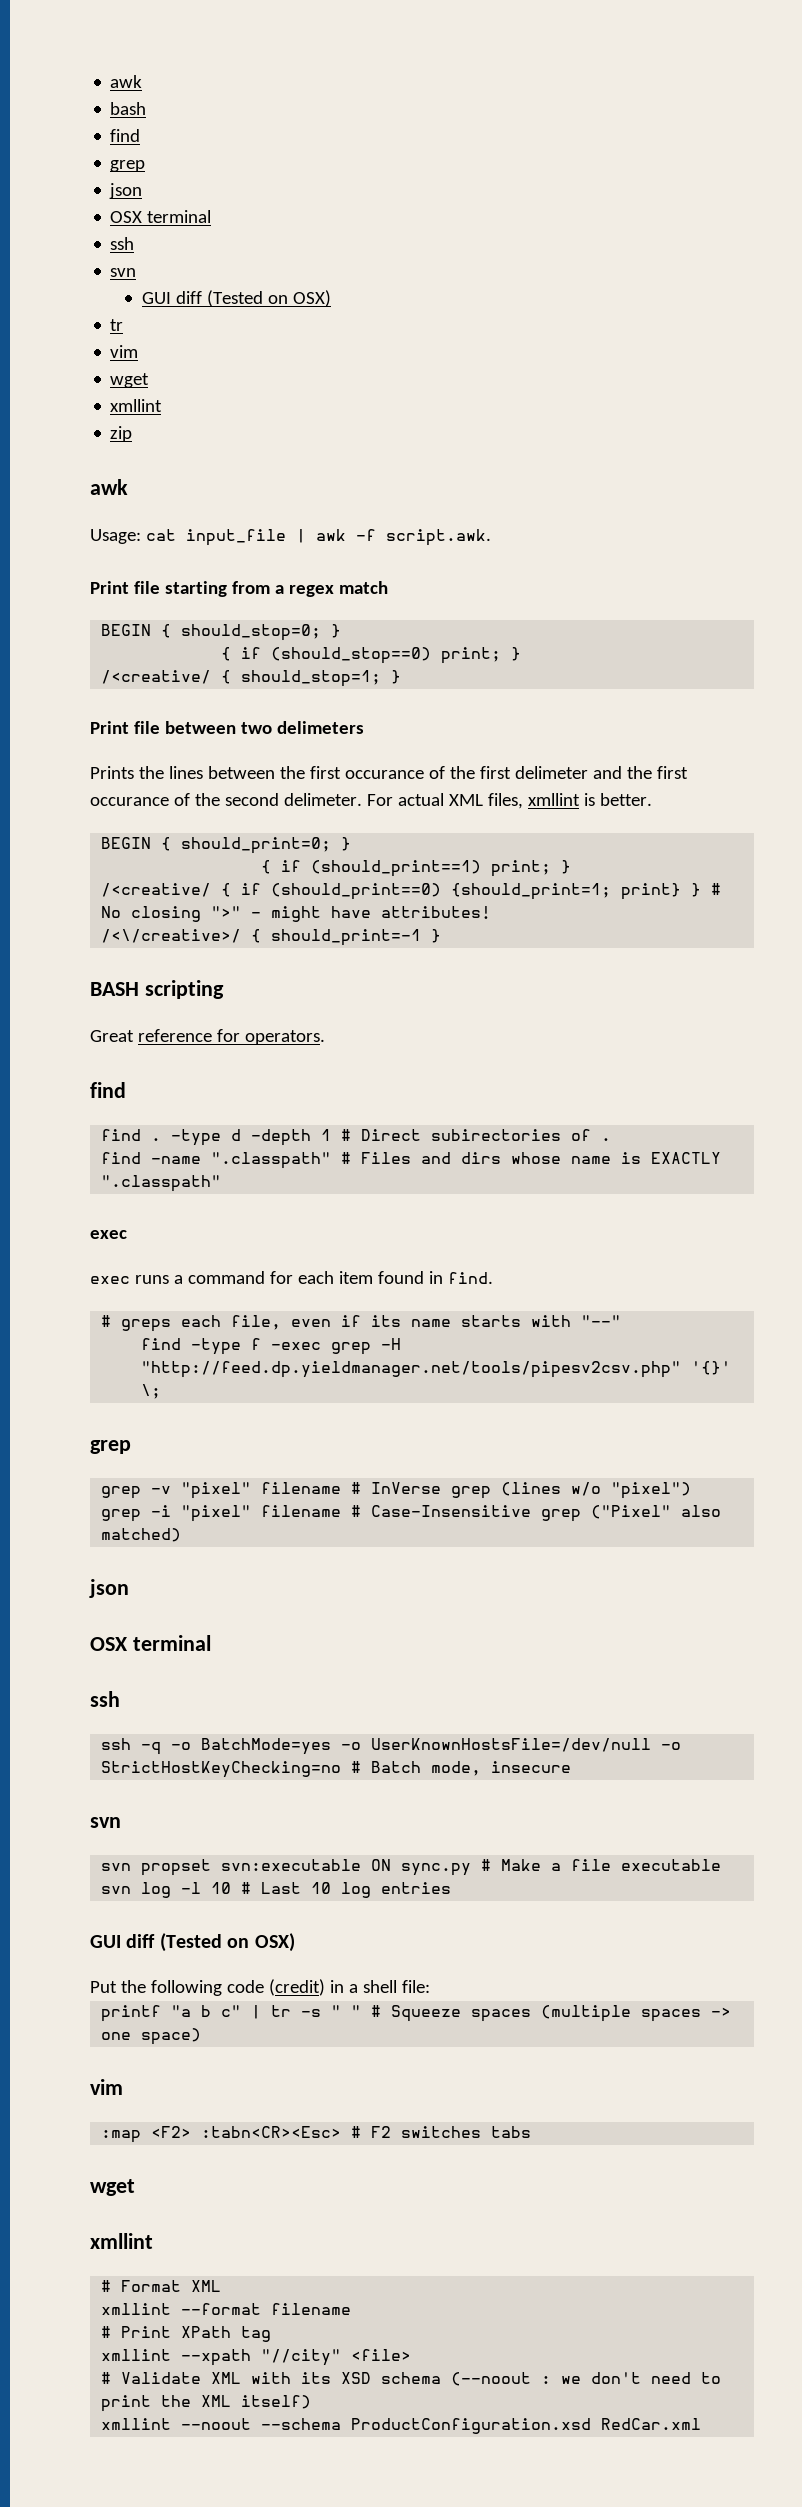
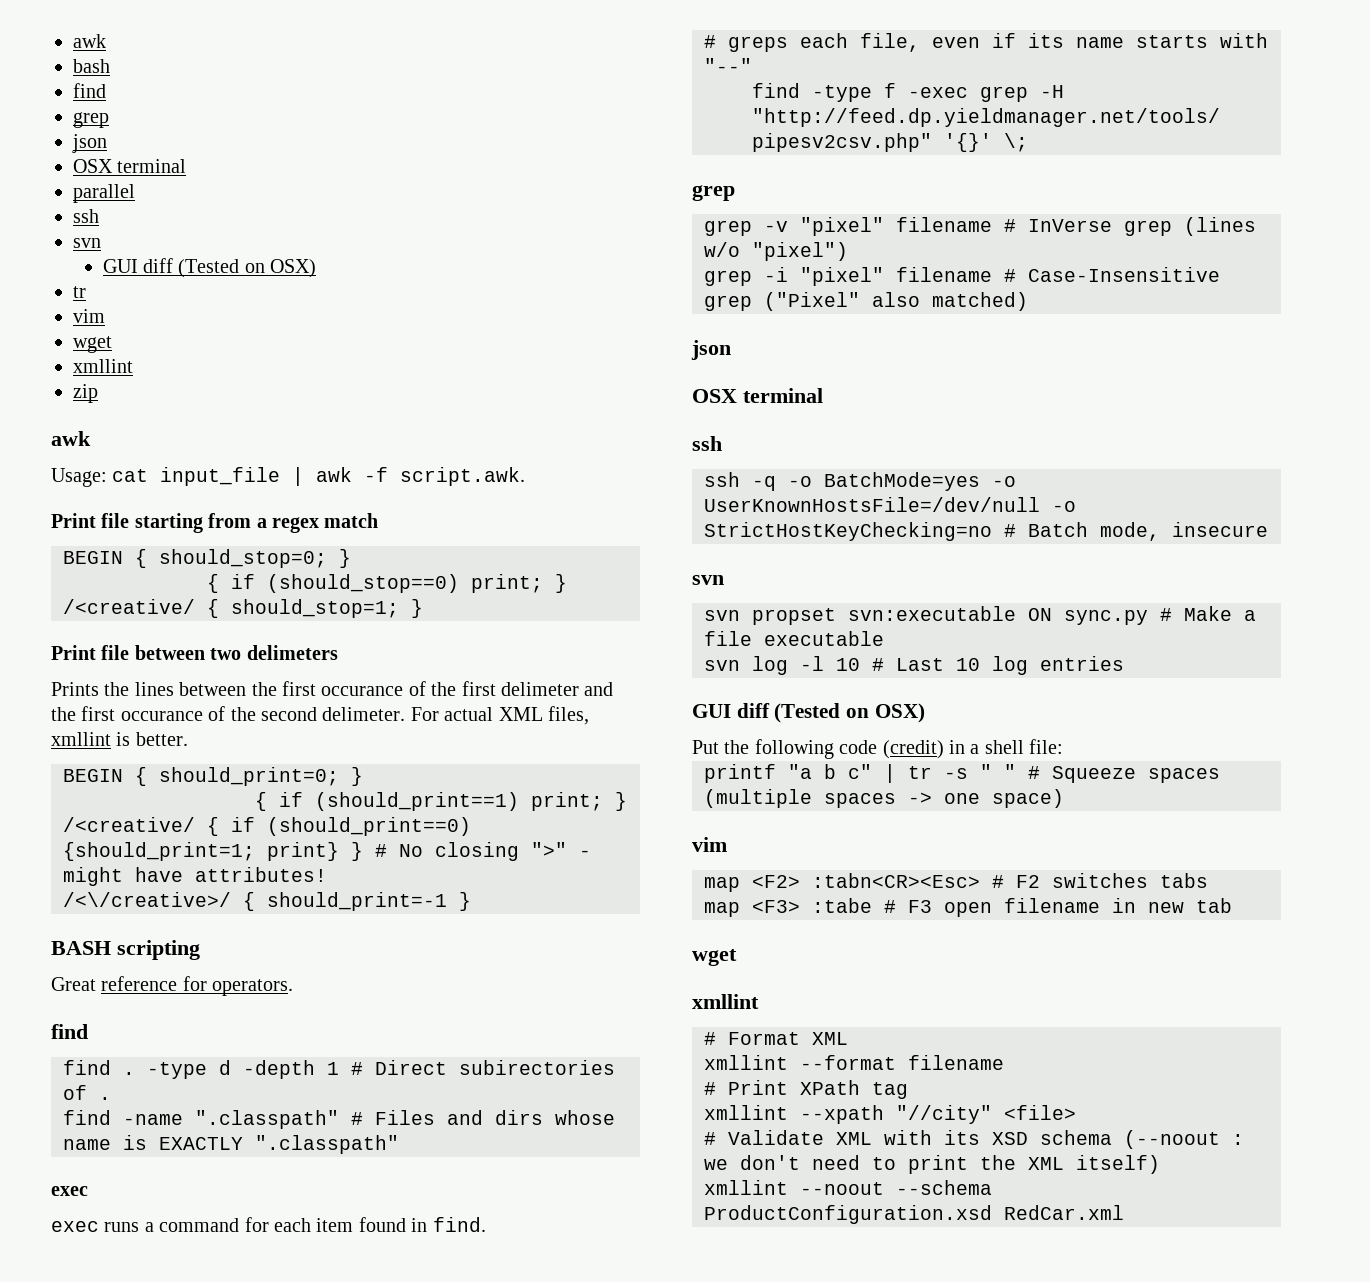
(212, 216) none -> [73,184,135,203] // parallel
[101,2130,142,2143] :map -> [704,877,740,892] map
(532, 2132) none -> [704,898,1232,917] // map <F3> :tabe # F3 open filename in new tab

